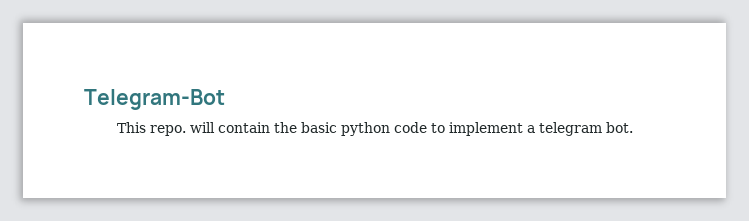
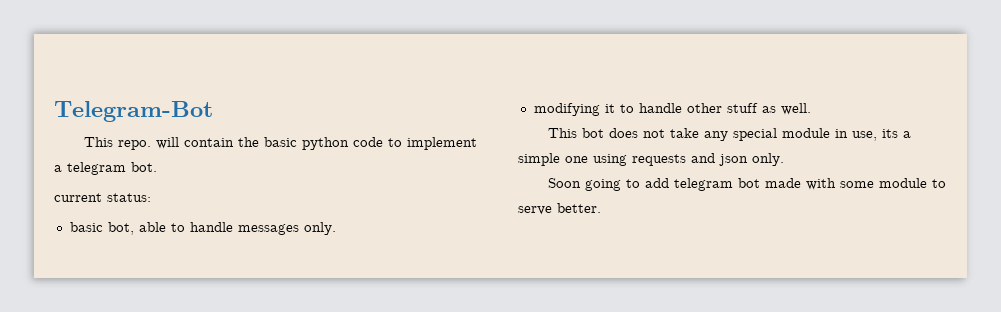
(634, 127) none -> [54,193,151,202] [69,222,336,235] [533,103,811,116] [547,128,911,141] [518,153,784,166] [547,178,946,191] [518,203,601,215] // current status: // basic bot, able to handle messages only. // modifying it to handle other stuff as well. // This bot does not take any special module in use, its a simple one using requests and json only. // Soon going to add telegram bot made with some module to serve better.

